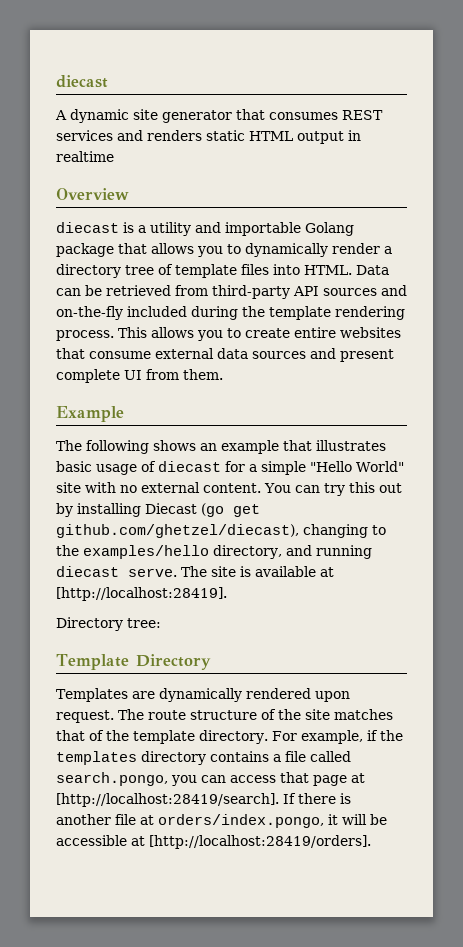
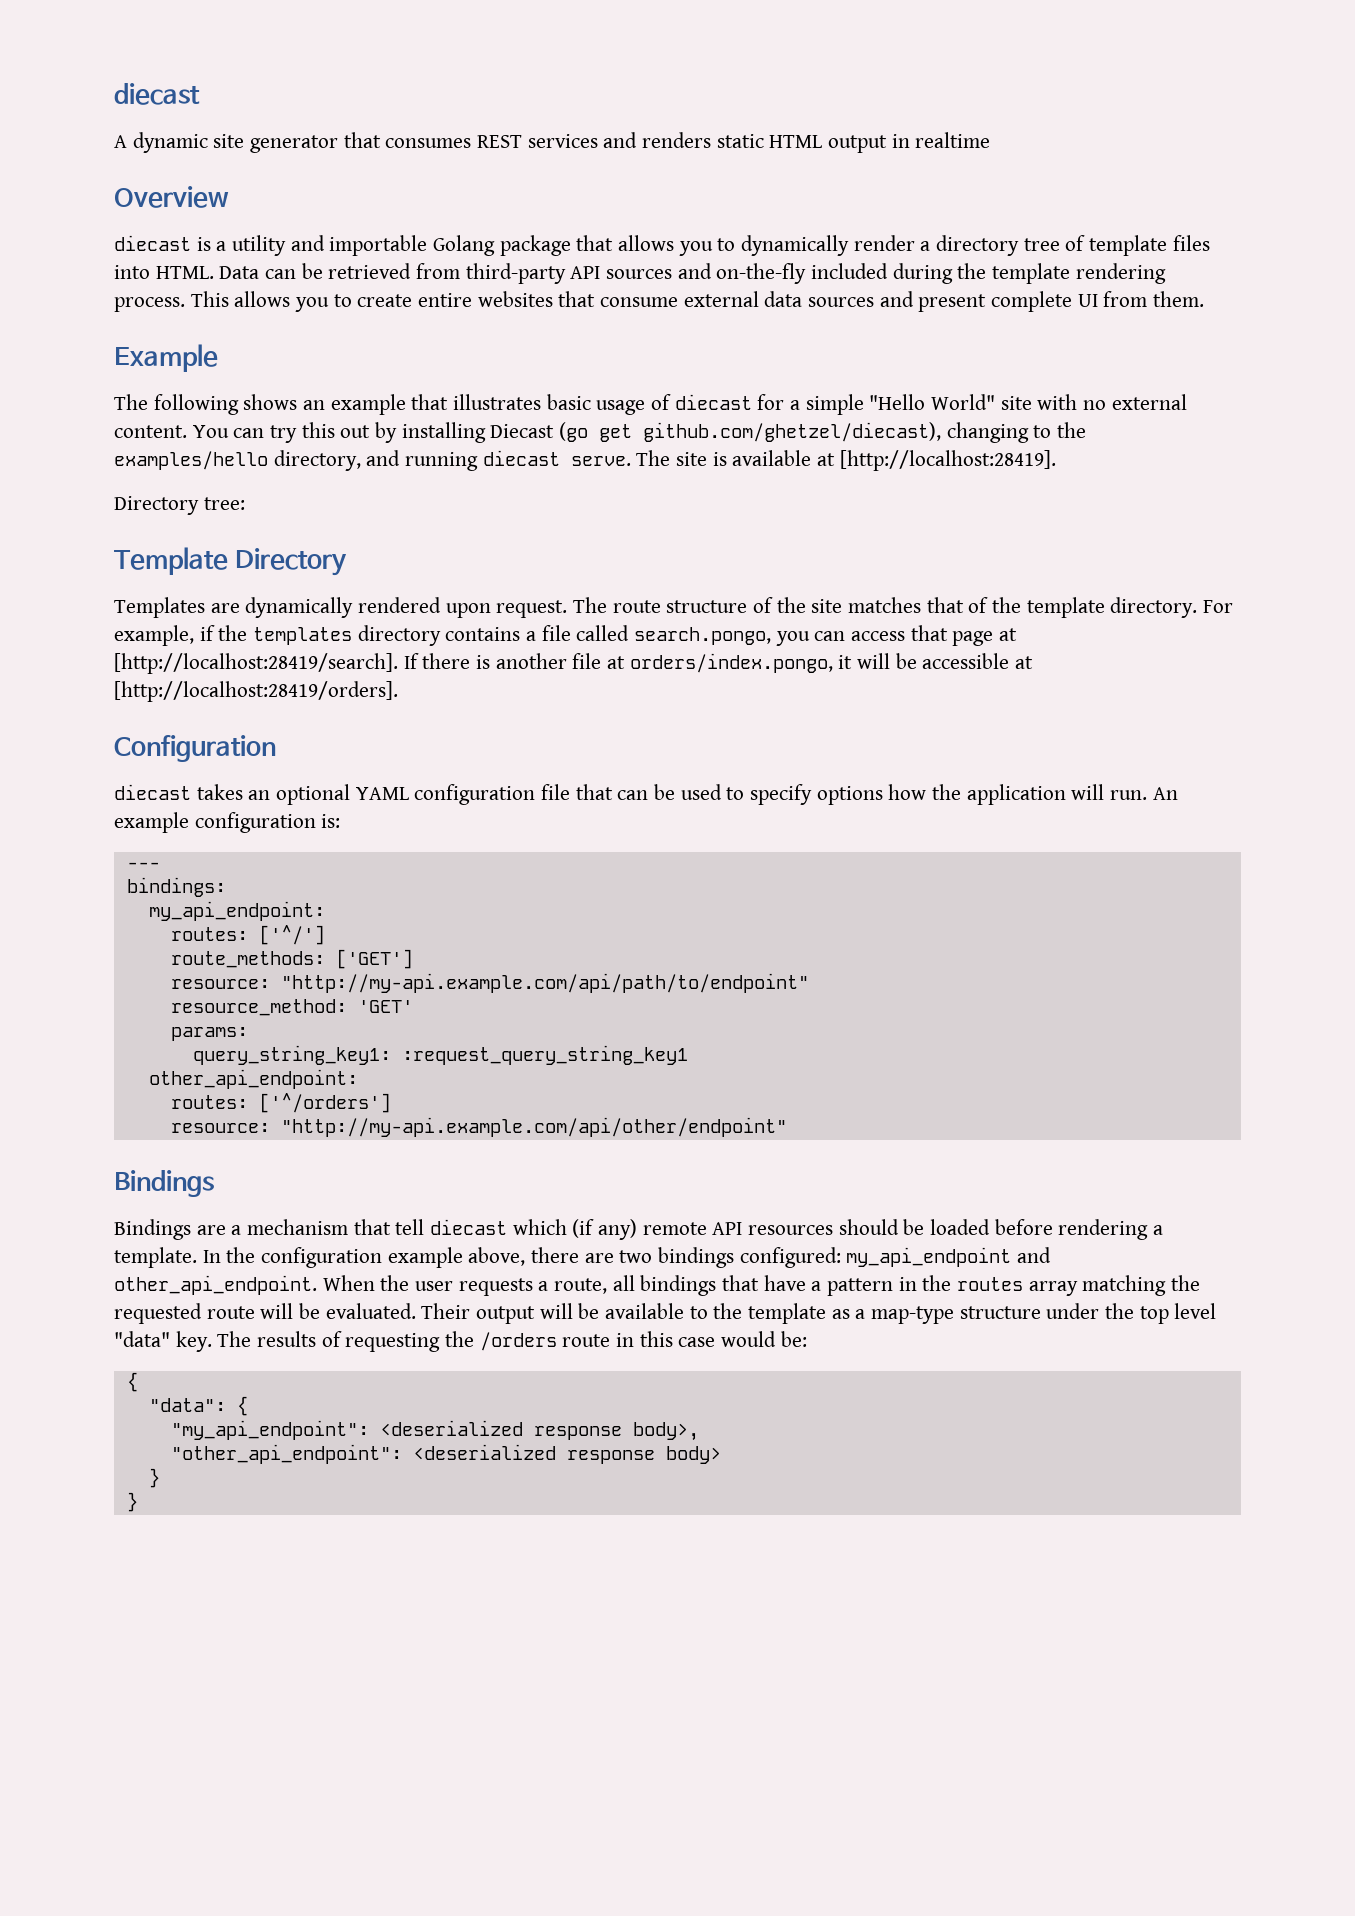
(371, 842) none -> [114,735,276,762] [114,784,1178,805] [114,812,341,833] [126,862,160,869] [126,877,226,897] [148,901,325,921] [170,925,325,945] [170,949,413,969] [170,973,809,993] [170,999,413,1016] [170,1027,248,1041] [192,1045,688,1065] [148,1069,358,1089] [170,1093,391,1113] [170,1117,787,1137] [114,1170,214,1197] [114,1219,1164,1240] [114,1247,1052,1268] [114,1275,1201,1296] [114,1303,1217,1324] [114,1331,807,1352] [126,1372,138,1392] [148,1396,248,1416] [170,1420,699,1441] [170,1444,721,1464] [148,1468,160,1488] [126,1492,138,1512] // Configuration // diecast takes an optional YAML configuration file that can be used to specify options how the application will run. An example configuration is: // --- // bindings: // my_api_endpoint: // routes: ['^/'] // route_methods: ['GET'] // resource: "http://my-api.example.com/api/path/to/endpoint" // resource_method: 'GET' // params: // query_string_key1: :request_query_string_key1 // other_api_endpoint: // routes: ['^/orders'] // resource: "http://my-api.example.com/api/other/endpoint" // Bindings // Bindings are a mechanism that tell diecast which (if any) remote API resources should be loaded before rendering a template. In the configuration example above, there are two bindings configured: my_api_endpoint and other_api_endpoint. When the user requests a route, all bindings that have a pattern in the routes array matching the requested route will be evaluated. Their output will be available to the template as a map-type structure under the top level "data" key. The results of requesting the /orders route in this case would be: // { // "data": { // "my_api_endpoint": <deserialized response body>, // "other_api_endpoint": <deserialized response body> // } // }

